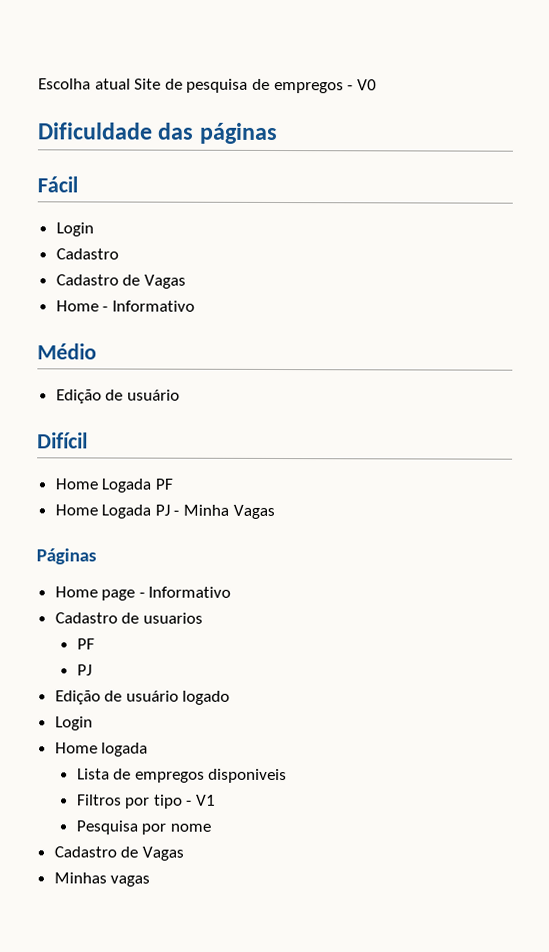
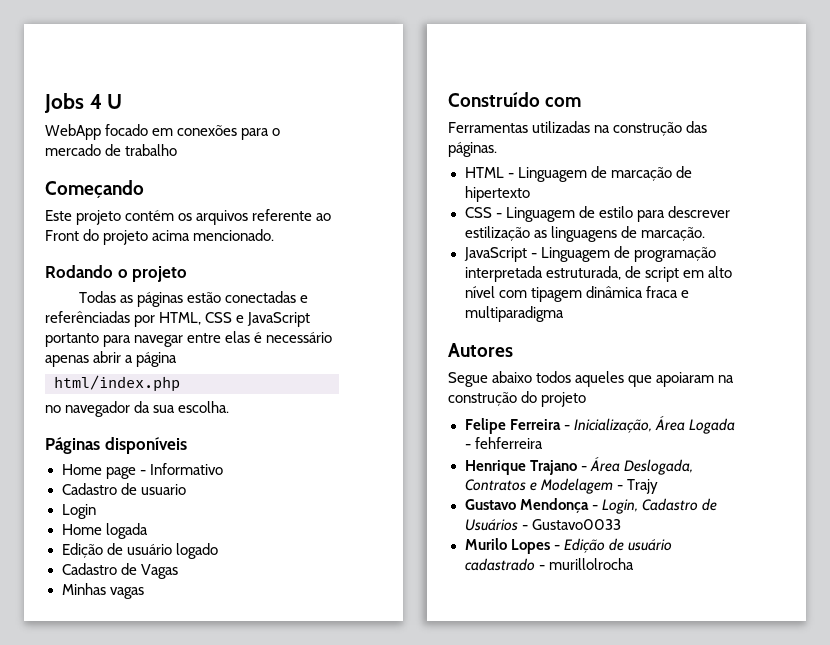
[38,78,377,94] [37,122,278,145] [37,176,78,193] [55,222,94,237] [55,248,119,260] [55,274,186,289] [55,300,195,312] [37,343,97,360] [55,389,180,404] [37,432,88,449] [54,478,173,493] [54,504,275,520] Escolha atual Site de pesquisa de empregos - V0 // Dificuldade das páginas // Fácil // Login // Cadastro // Cadastro de Vagas // Home - Informativo // Médio // Edição de usuário // Difícil // Home Logada PF // Home Logada PJ - Minha Vagas -> [44,93,123,113] [45,124,281,140] [45,144,178,156] [45,180,144,198] [45,209,332,225] [45,229,275,245] [45,265,188,282] [78,291,309,307] [45,311,311,327] [45,331,333,347] [45,351,178,367] [54,375,180,392] [45,401,230,417] Jobs 4 U // WebApp focado em conexões para o mercado de trabalho // Começando // Este projeto contém os arquivos referente ao Front do projeto acima mencionado. // Rodando o projeto // Todas as páginas estão conectadas e referênciadas por HTML, CSS e JavaScript portanto para navegar entre elas é necessário apenas abrir a página // html/index.php // no navegador da sua escolha.
(97, 556) none -> [104,437,187,454] disponíveis
[142,612,203,624] [76,638,95,650] [76,664,92,676] [54,690,231,705] [54,716,93,731] [54,742,149,757] [76,768,288,784] [76,794,216,809] [75,820,211,835] usuarios // PF // PJ // Edição de usuário logado // Login // Home logada // Lista de empregos disponiveis // Filtros por tipo - V1 // Pesquisa por nome -> [140,484,186,495] [61,504,96,519] [61,523,148,539] [61,543,218,559] usuario // Login // Home logada // Edição de usuário logado
(151, 881) none -> [448,92,582,107] [448,121,708,136] [448,142,497,157] [464,166,692,182] [464,186,530,202] [464,206,730,222] [464,226,705,242] [463,246,716,262] [464,266,732,282] [464,286,689,302] [464,306,564,322] [448,343,513,357] [448,371,735,387] [448,391,587,407] [464,415,735,434] [464,437,543,449] [464,456,693,475] [464,478,658,494] [464,498,717,514] [464,519,621,531] [464,538,672,554] [464,558,634,571] // Construído com // Ferramentas utilizadas na construção das páginas. // HTML - Linguagem de marcação de hipertexto // CSS - Linguagem de estilo para descrever estilização as linguagens de marcação. // JavaScript - Linguagem de programação interpretada estruturada, de script em alto nível com tipagem dinâmica fraca e multiparadigma // Autores // Segue abaixo todos aqueles que apoiaram na construção do projeto // Felipe Ferreira - Inicialização, Área Logada - fehferreira // Henrique Trajano - Área Deslogada, Contratos e Modelagem - Trajy // Gustavo Mendonça - Login, Cadastro de Usuários - Gustavo0033 // Murilo Lopes - Edição de usuário cadastrado - murillolrocha

